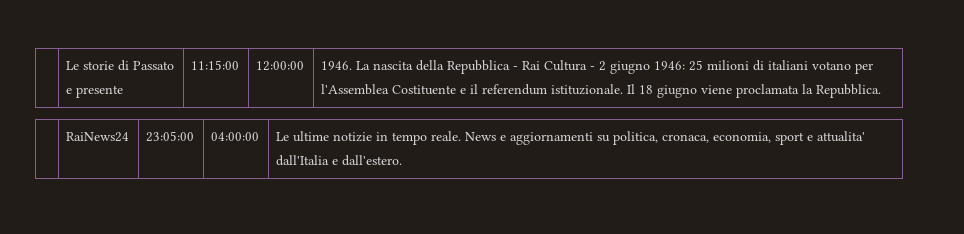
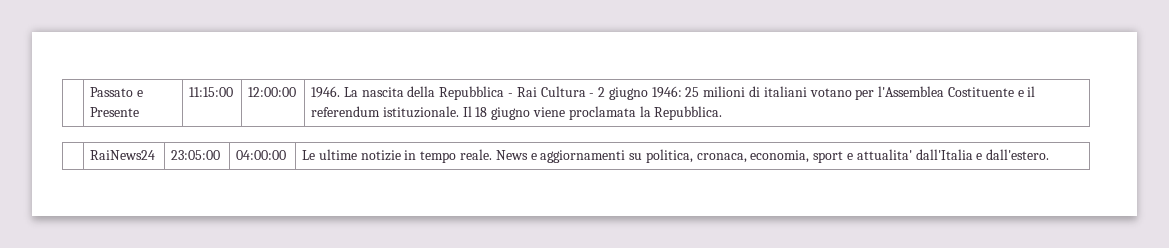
[66,60,130,71] | Le storie di -> (90, 92) |
[76,85,124,98] presente -> [90,107,140,117] Presente

